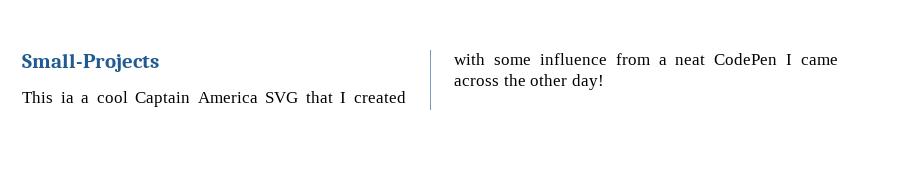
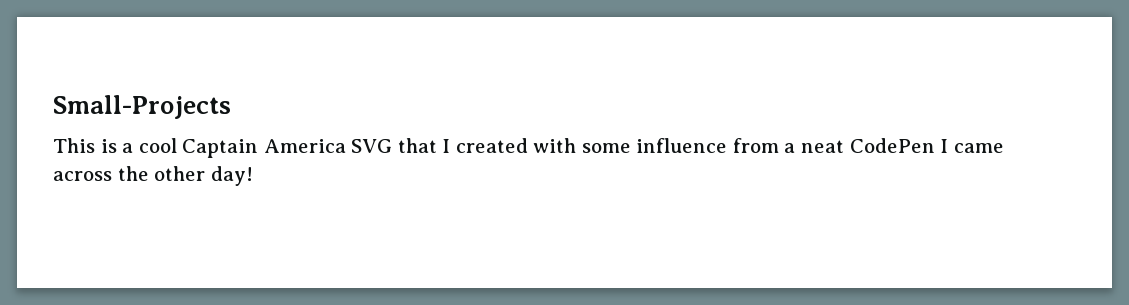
[60,92,74,103] ia -> [100,139,117,153] is

